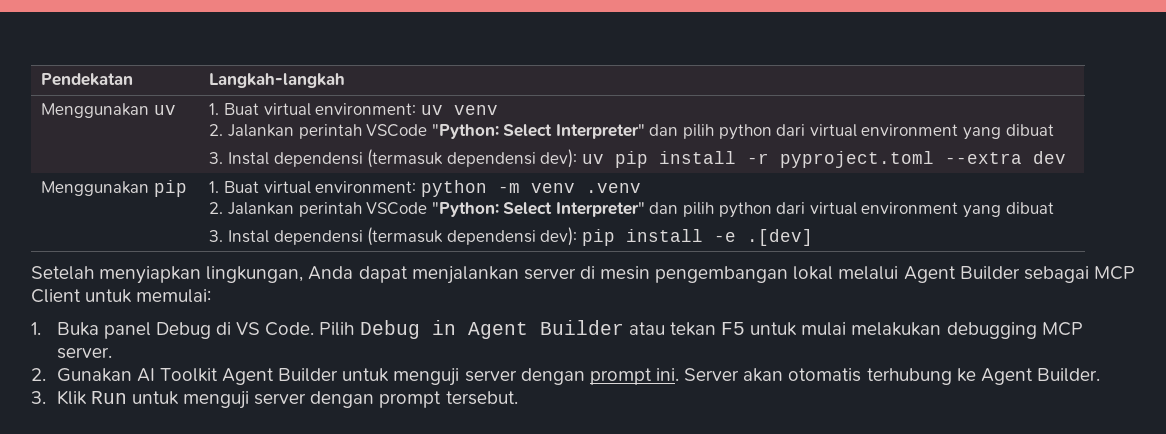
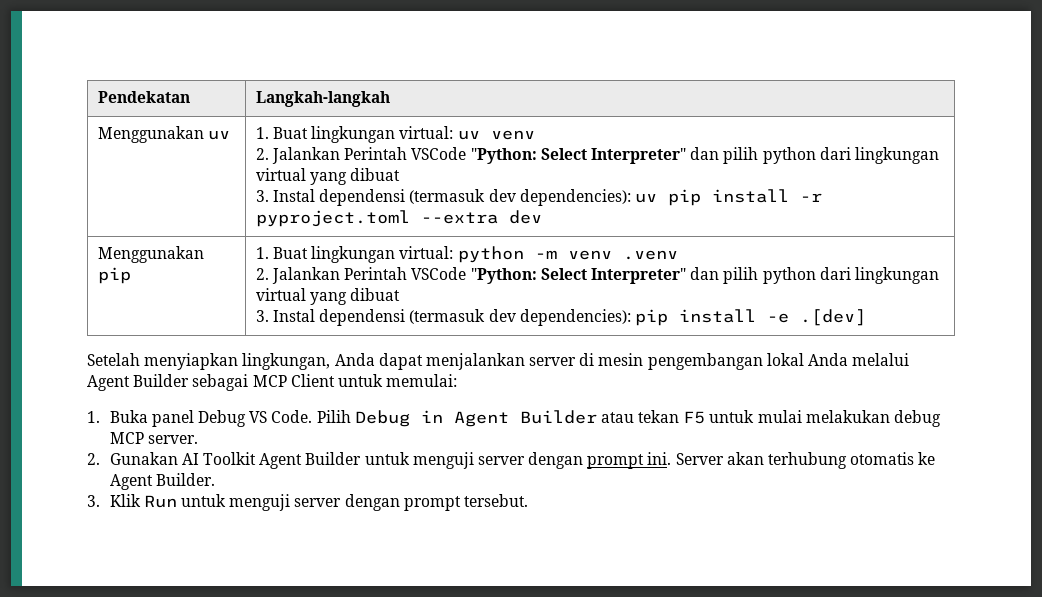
[263,103,417,116] virtual environment: -> [311,126,454,143] lingkungan virtual:
[298,124,1054,140] [209,149,578,168] perintah VSCode "Python: Select Interpreter" dan pilih python dari virtual environment yang dibuat // 3. Instal dependensi (termasuk dependensi dev): -> [344,147,939,164] [255,168,401,185] [255,189,631,206] Perintah VSCode "Python: Select Interpreter" dan pilih python dari lingkungan virtual yang dibuat // 3. Instal dependensi (termasuk dev dependencies):
[263,181,417,194] virtual environment: -> [311,246,454,263] lingkungan virtual:
[298,202,1054,218] [209,227,578,246] perintah VSCode "Python: Select Interpreter" dan pilih python dari virtual environment yang dibuat // 3. Instal dependensi (termasuk dependensi dev): -> [344,267,939,284] [255,288,401,305] [255,309,631,326] Perintah VSCode "Python: Select Interpreter" dan pilih python dari lingkungan virtual yang dibuat // 3. Instal dependensi (termasuk dev dependencies):
(834, 273) none -> [808,353,849,366] Anda
[216,322,232,335] di -> (246, 418) none
[946,322,1037,339] debugging -> [893,410,941,427] debug
[788,368,952,385] otomatis terhubung -> [767,452,915,469] terhubung otomatis

